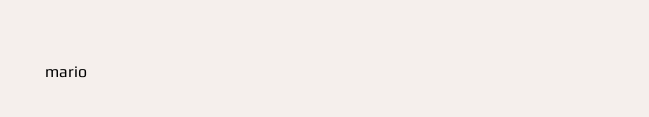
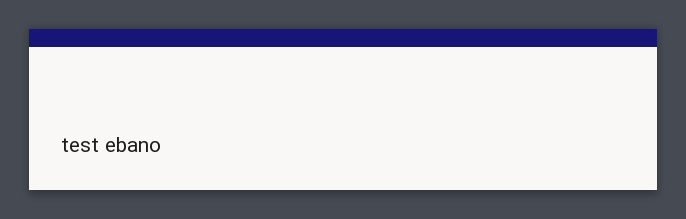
[45,66,87,78] mario -> [61,137,161,152] test ebano

